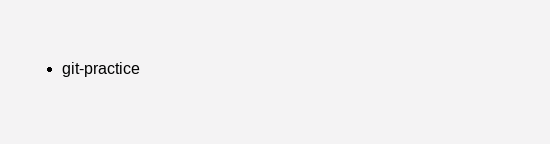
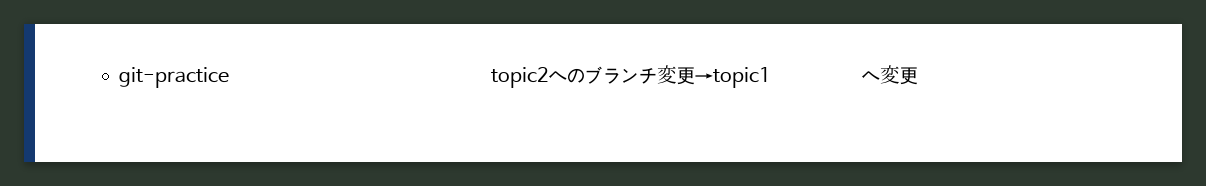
(140, 69) none -> [490,65,918,88] // topic2へのブランチ変更→topic1へ変更

